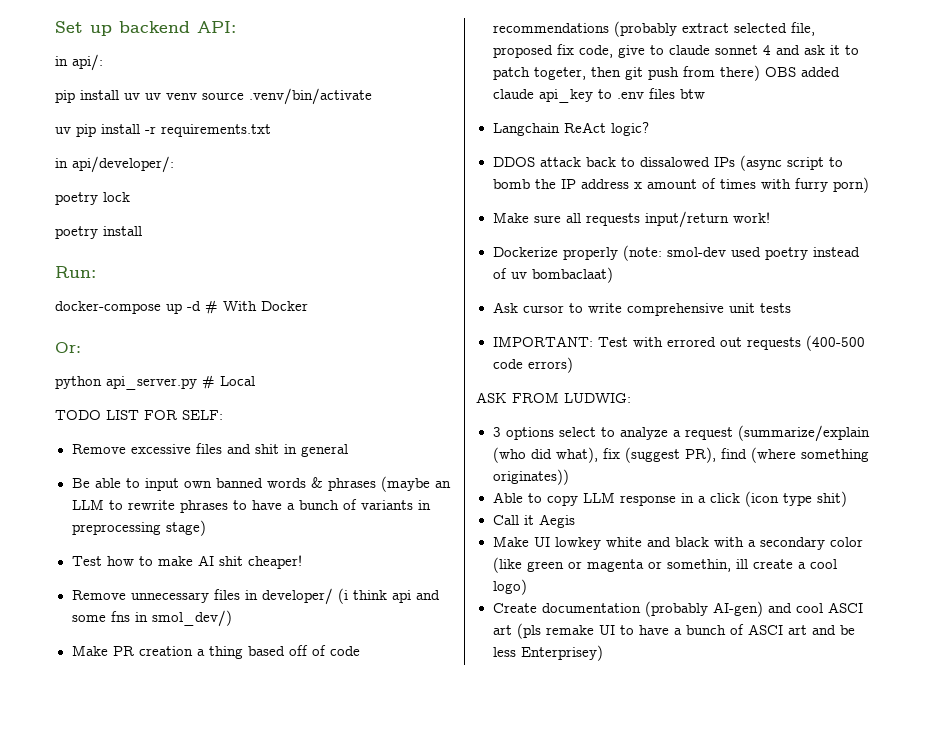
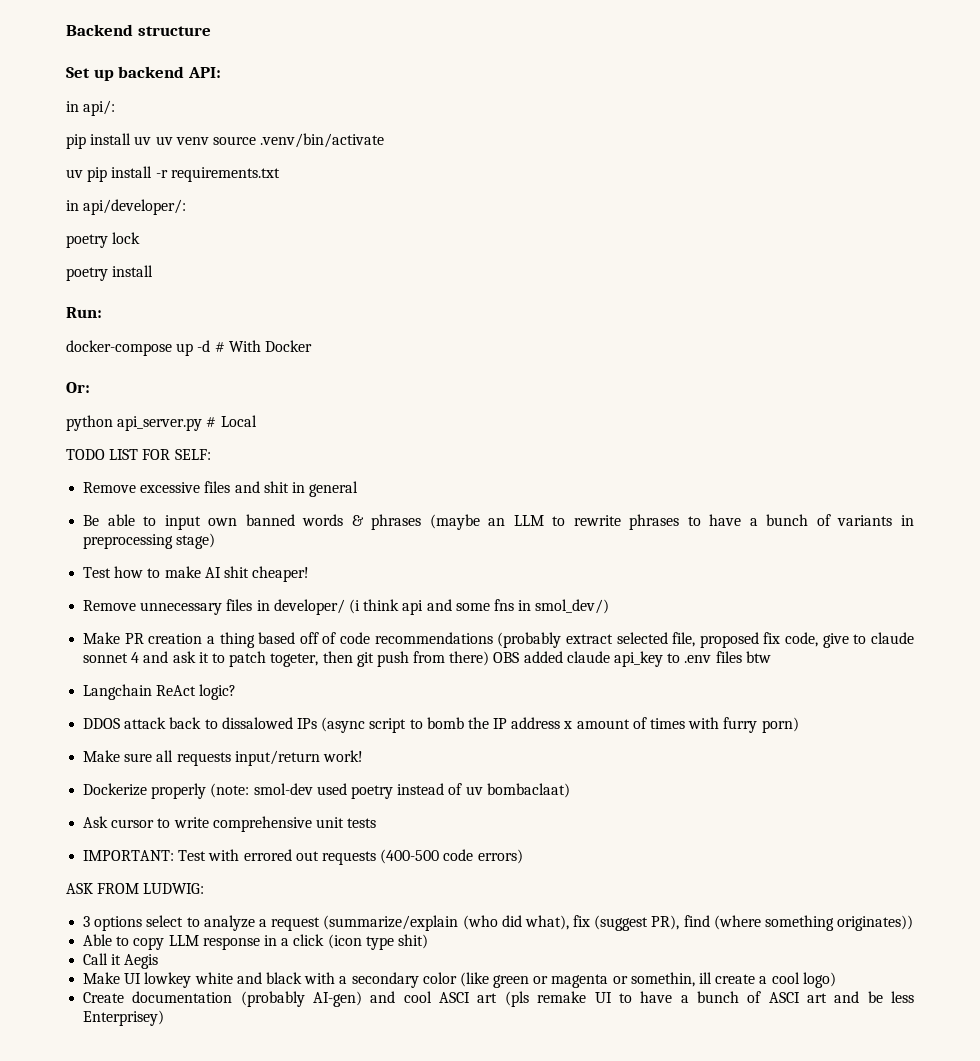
(55, 27) none -> [66,24,211,36] Backend structure //

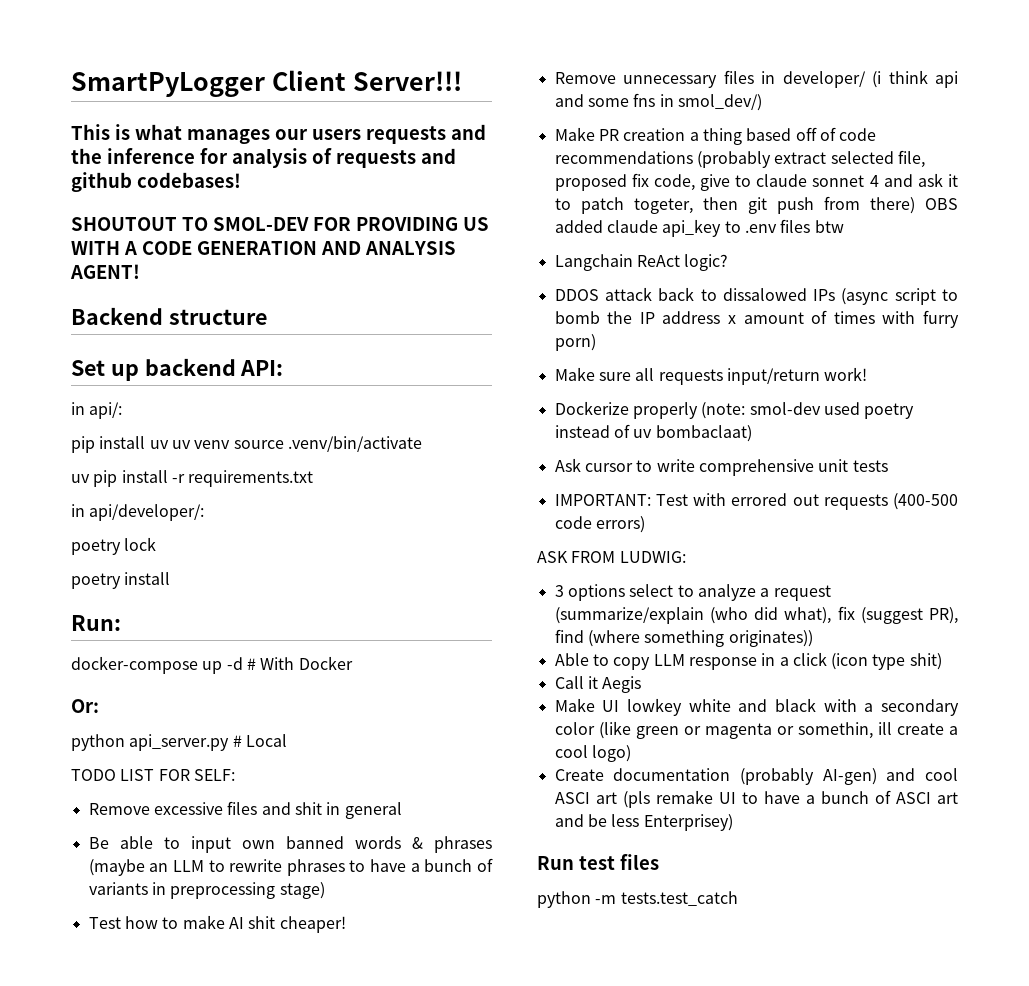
(66, 30) none -> [71,70,462,97] [71,124,486,144] [71,148,456,168] [71,172,241,192] [71,217,489,231] [71,241,456,255] [70,264,140,279] SmartPyLogger Client Server!!! // This is what manages our users requests and the inference for analysis of requests and github codebases! // SHOUTOUT TO SMOL-DEV FOR PROVIDING US WITH A CODE GENERATION AND ANALYSIS AGENT! //
(165, 1018) none -> [537,854,659,870] [537,891,738,908] // Run test files // python -m tests.test_catch

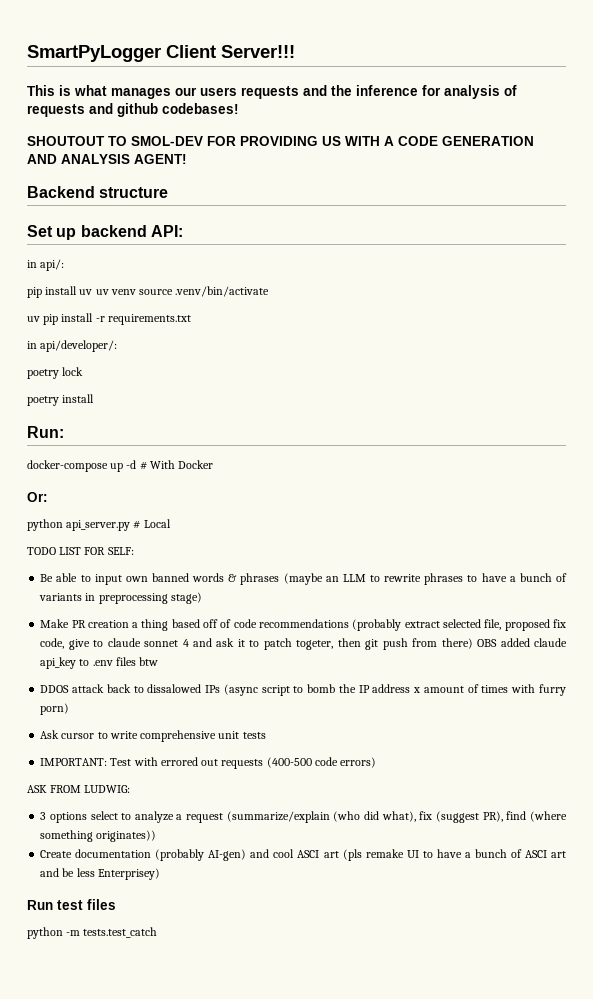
[88,801,402,819] // Remove excessive files and shit in general -> (134, 551) none
[88,915,346,933] [554,70,958,88] [554,93,762,111] // Test how to make AI shit cheaper! // Remove unnecessary files in developer/ (i think api and some fns in smol_dev/) -> (202, 598) none
[554,254,729,271] // Langchain ReAct logic? -> (159, 661) none
[554,367,868,385] [554,401,915,419] [554,424,752,442] // Make sure all requests input/return work! // Dockerize properly (note: smol-dev used poetry instead of uv bombaclaat) -> (70, 709) none
[554,652,942,670] [554,676,642,693] [554,698,959,716] [554,721,958,739] [554,745,631,762] // Able to copy LLM response in a click (icon type shit) // Call it Aegis // Make UI lowkey white and black with a secondary color (like green or magenta or somethin, ill create a cool logo) -> (157, 836) none

